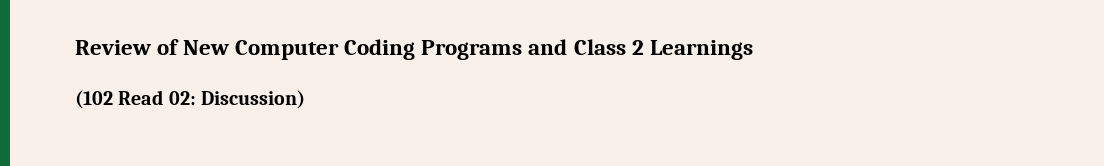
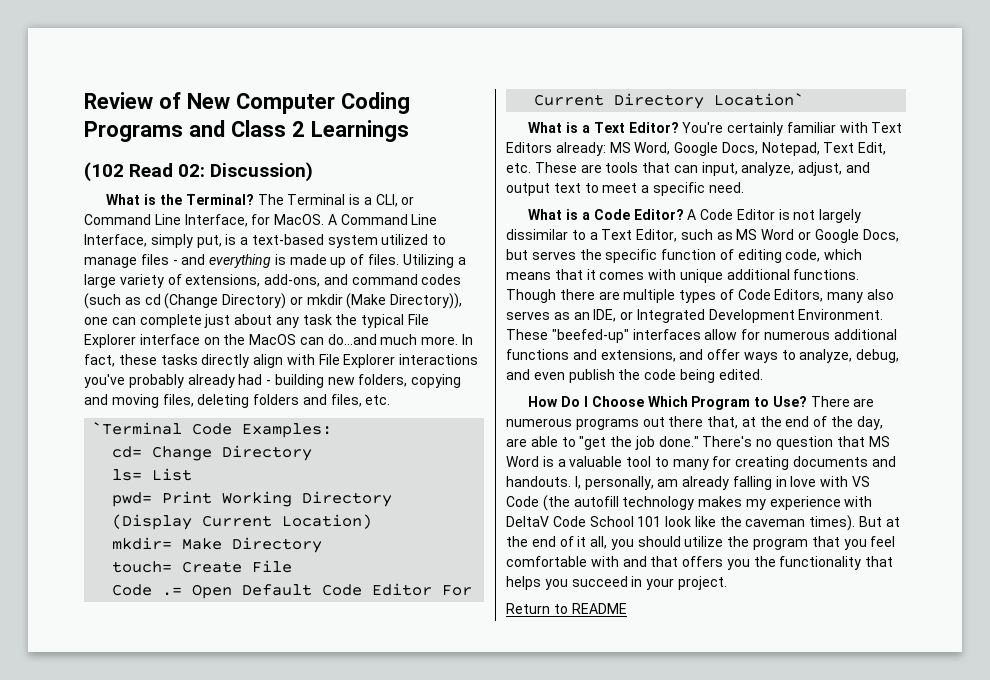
(306, 99) none -> [106,194,415,207] [84,214,438,227] [84,234,447,248] [84,254,466,268] [84,274,462,288] [84,293,463,309] [84,314,430,328] [84,334,474,348] [84,354,479,368] [84,374,462,388] [84,394,391,408] [92,422,333,438] [112,445,313,461] [112,468,193,481] [112,491,393,507] [112,514,373,530] [112,537,323,553] [112,560,293,573] [112,583,473,599] [534,93,805,109] [528,122,903,136] [506,142,887,156] [506,162,871,176] [506,182,744,196] [528,209,862,223] [506,229,899,243] [506,249,863,263] [506,269,860,283] [506,289,895,303] [506,309,884,323] [506,329,897,343] [506,349,900,363] [506,369,763,383] [528,396,875,410] [506,416,883,430] [506,436,890,450] [506,456,896,470] [506,476,871,490] [506,495,873,511] [506,515,900,531] [506,536,896,550] [506,556,894,570] [506,576,727,590] [506,603,627,614] // What is the Terminal? The Terminal is a CLI, or Command Line Interface, for MacOS. A Command Line Interface, simply put, is a text-based system utilized to manage files - and everything is made up of files. Utilizing a large variety of extensions, add-ons, and command codes (such as cd (Change Directory) or mkdir (Make Directory)), one can complete just about any task the typical File Explorer interface on the MacOS can do...and much more. In fact, these tasks directly align with File Explorer interactions you've probably already had - building new folders, copying and moving files, deleting folders and files, etc. // `Terminal Code Examples: // cd= Change Directory // ls= List // pwd= Print Working Directory (Display Current Location) // mkdir= Make Directory // touch= Create File // Code .= Open Default Code Editor For Current Directory Location` // What is a Text Editor? You're certainly familiar with Text Editors already: MS Word, Google Docs, Notepad, Text Edit, etc. These are tools that can input, analyze, adjust, and output text to meet a specific need. // What is a Code Editor? A Code Editor is not largely dissimilar to a Text Editor, such as MS Word or Google Docs, but serves the specific function of editing code, which means that it comes with unique additional functions. Though there are multiple types of Code Editors, many also serves as an IDE, or Integrated Development Environment. These "beefed-up" interfaces allow for numerous additional functions and extensions, and offer ways to analyze, debug, and even publish the code being edited. // How Do I Choose Which Program to Use? There are numerous programs out there that, at the end of the day, are able to "get the job done." There's no question that MS Word is a valuable tool to many for creating documents and handouts. I, personally, am already falling in love with VS Code (the autofill technology makes my experience with DeltaV Code School 101 look like the caveman times). But at the end of it all, you should utilize the program that you feel comfortable with and that offers you the functionality that helps you succeed in your project. // Return to README

